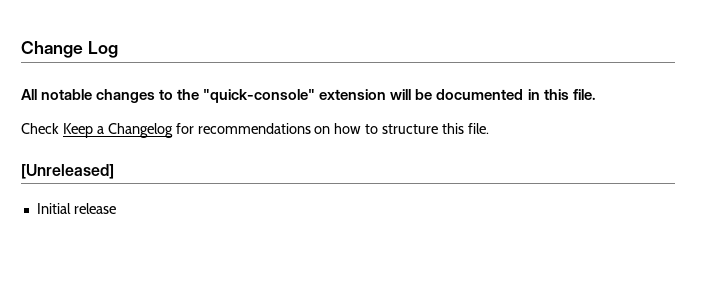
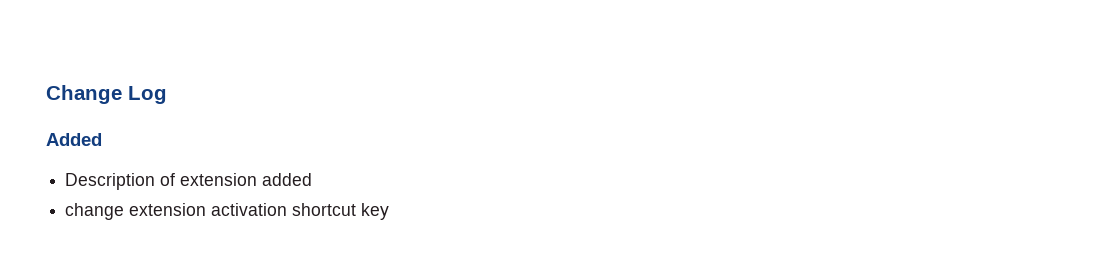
[21,89,596,103] [21,123,490,138] [21,164,114,179] [36,203,116,214] All notable changes to the "quick-console" extension will be documented in this file. // Check Keep a Changelog for recommendations on how to structure this file. // [Unreleased] // Initial release -> [46,133,102,146] [65,173,313,190] [65,203,390,220] Added // Description of extension added // change extension activation shortcut key

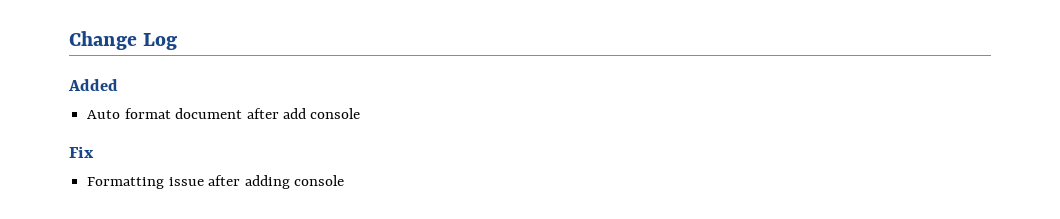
[65,173,313,190] [65,203,390,220] Description of extension added // change extension activation shortcut key -> [87,108,361,119] [69,146,94,158] [87,175,344,189] Auto format document after add console // Fix // Formatting issue after adding console

